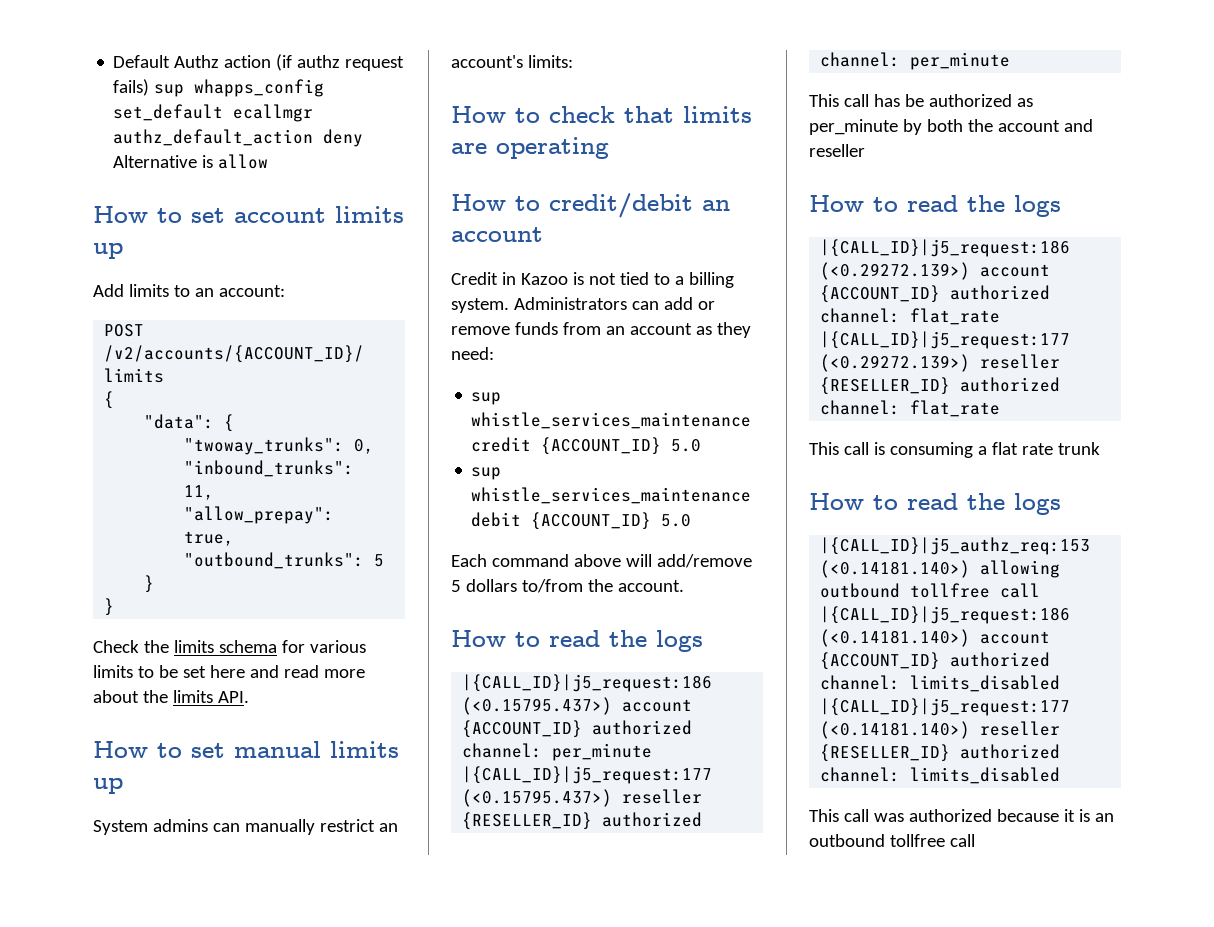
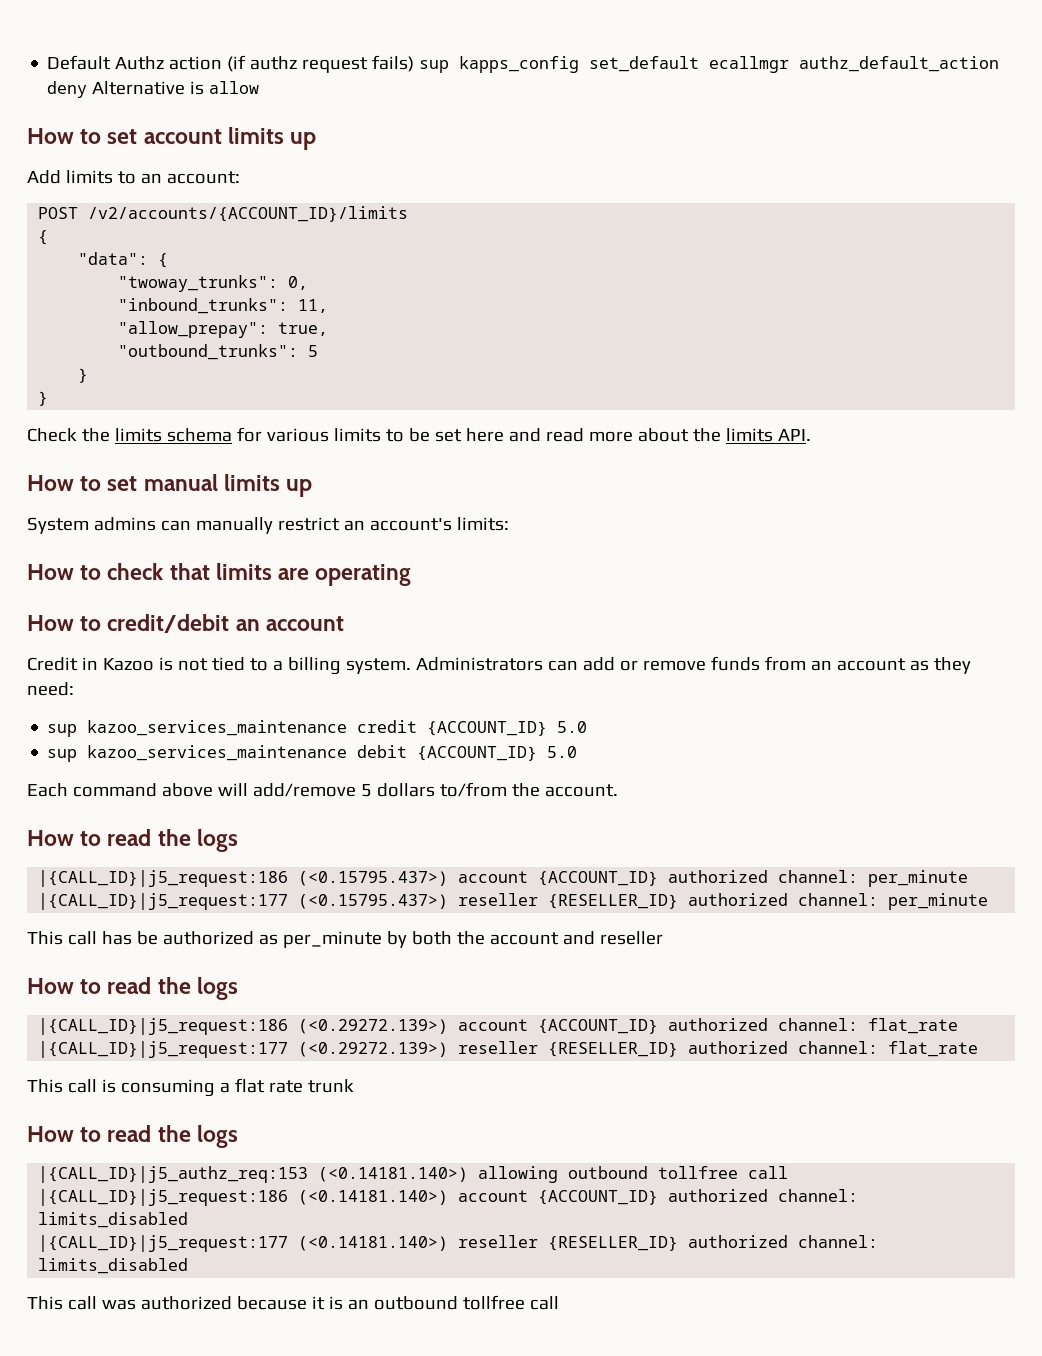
[194,79,325,97] whapps_config -> [459,56,580,73] kapps_config
[471,412,752,429] whistle_services_maintenance -> [87,720,348,736] kazoo_services_maintenance
[471,487,752,504] whistle_services_maintenance -> [87,745,348,761] kazoo_services_maintenance

